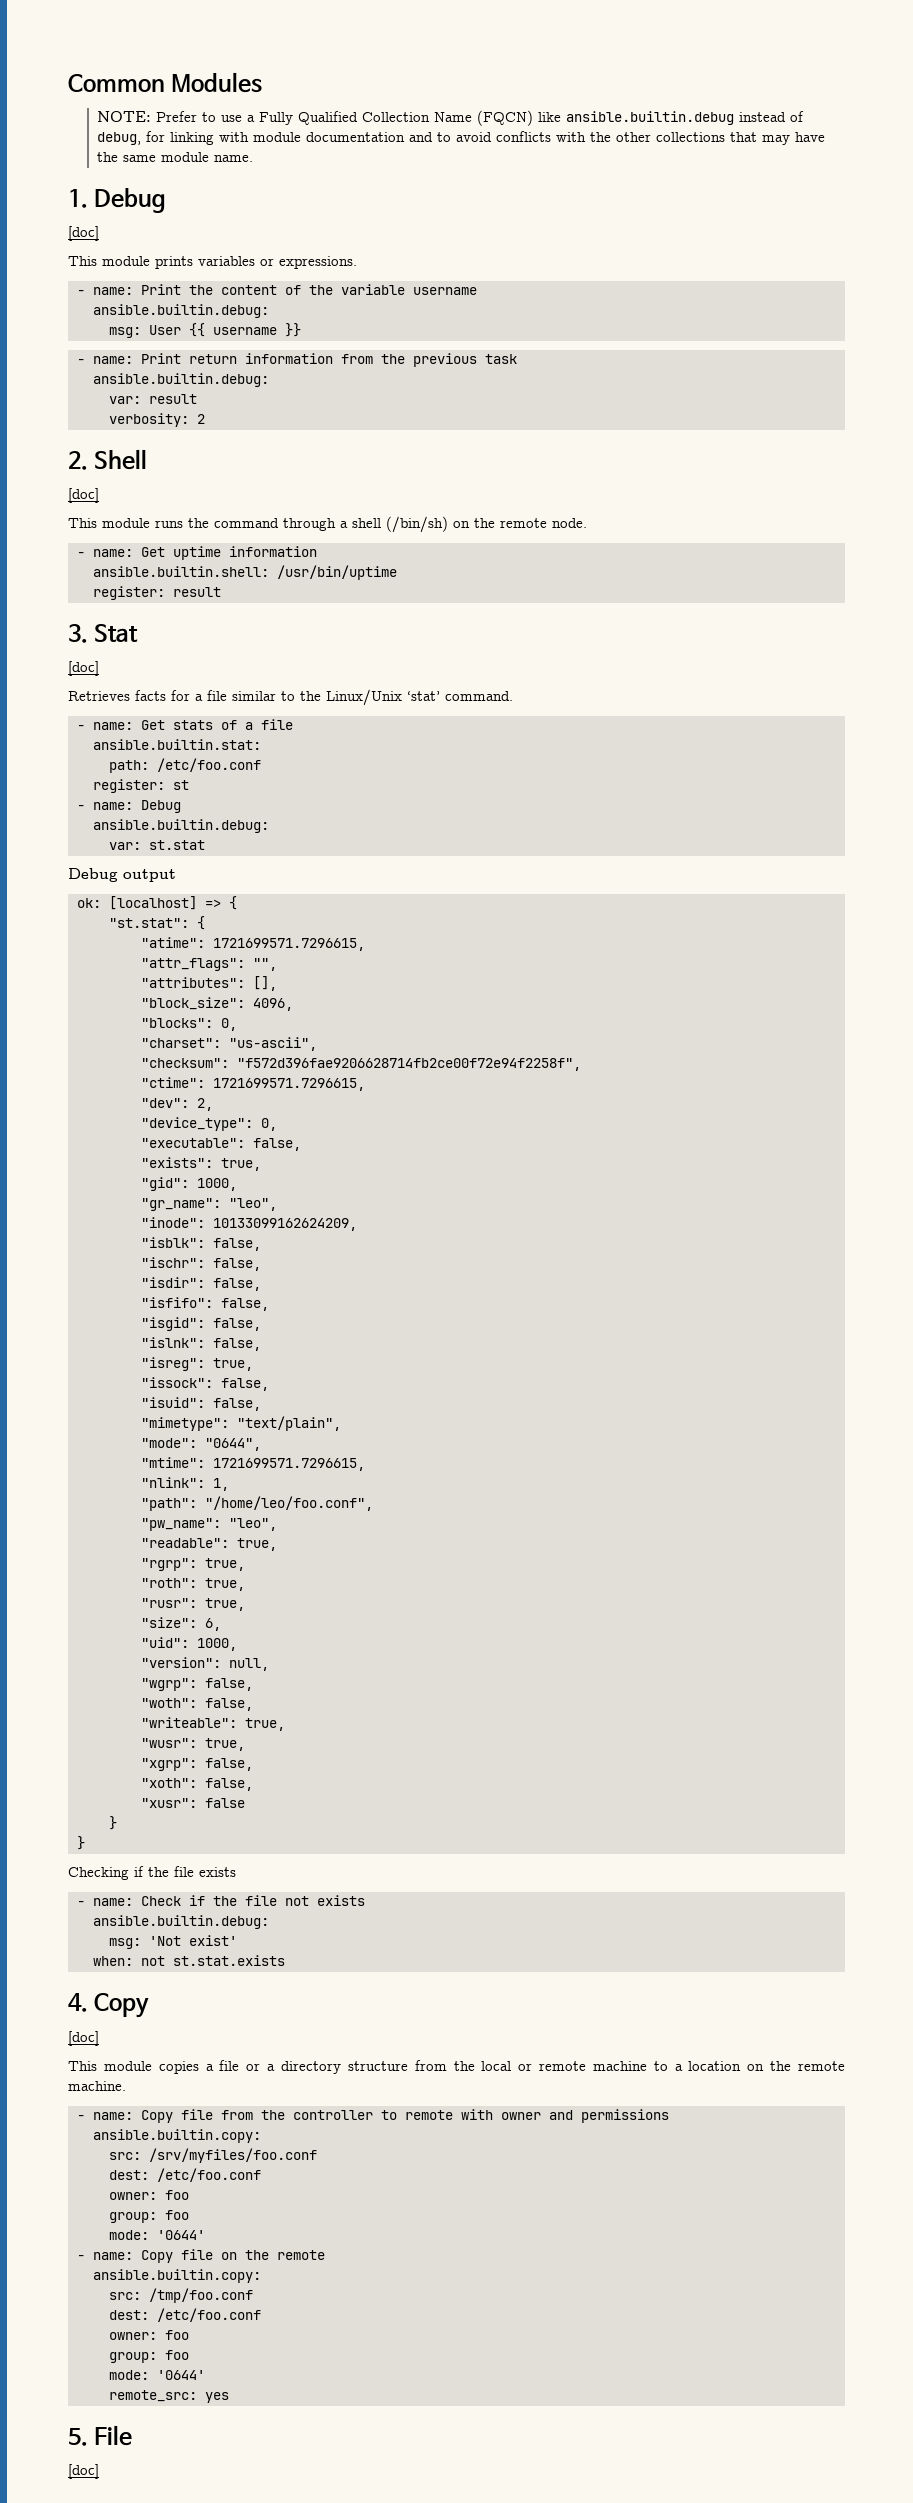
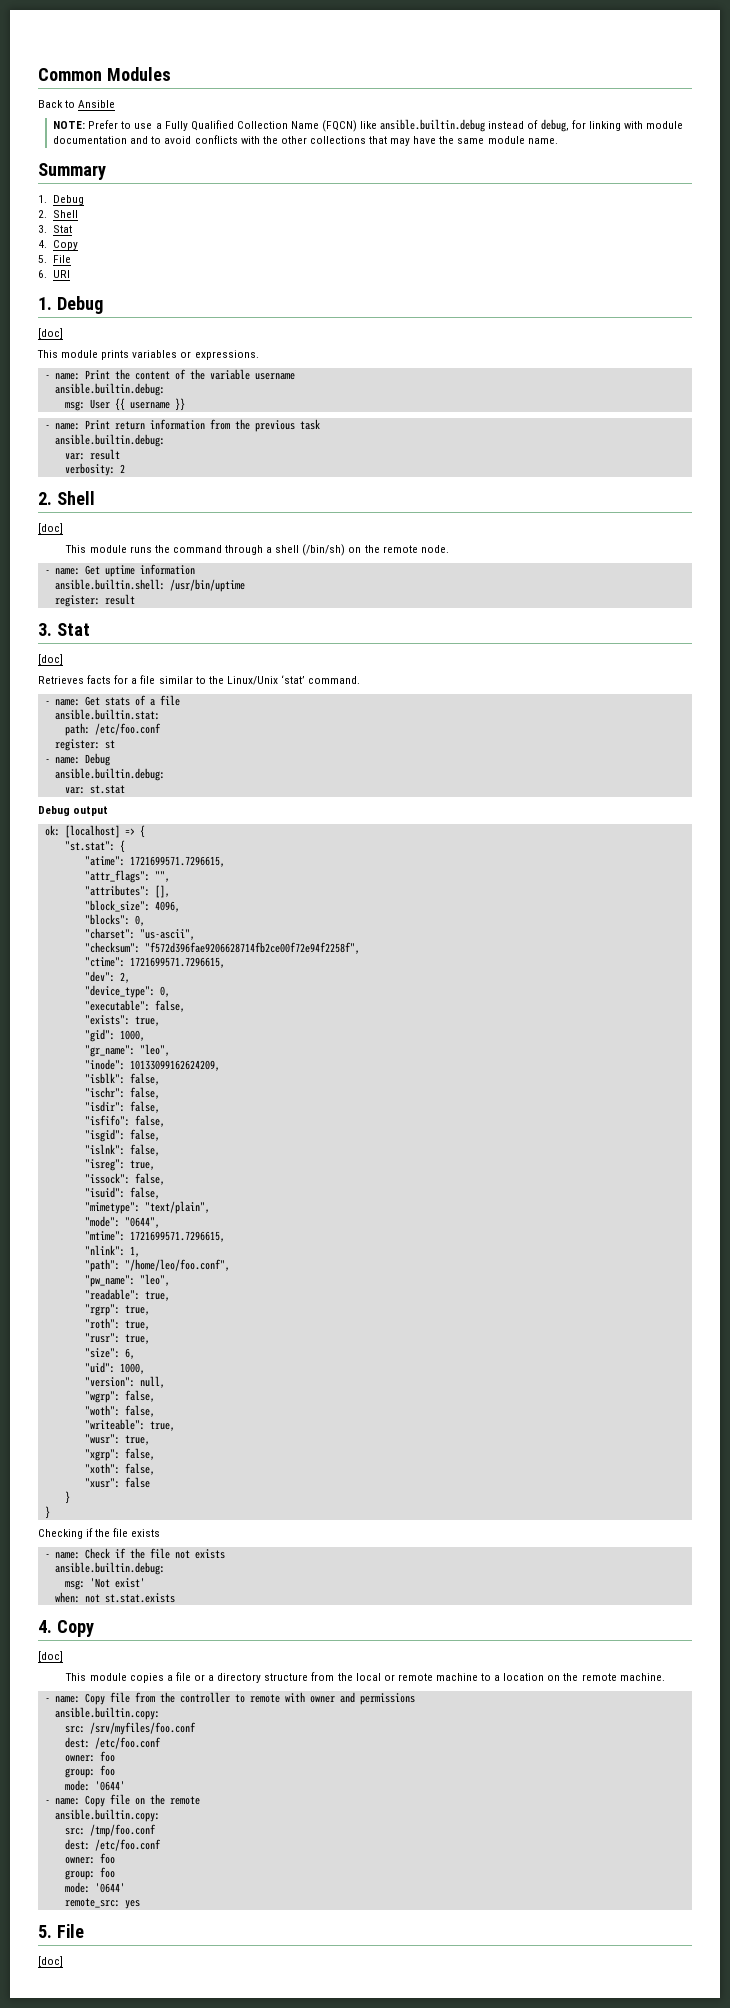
(263, 82) none -> [38,100,116,108] // Back to Ansible
(254, 158) none -> [38,163,106,180] [38,195,85,205] [38,210,79,218] [38,225,73,233] [38,240,79,250] [38,255,72,263] [38,270,71,278] // Summary // 1. Debug // 2. Shell // 3. Stat // 4. Copy // 5. File // 6. URI

